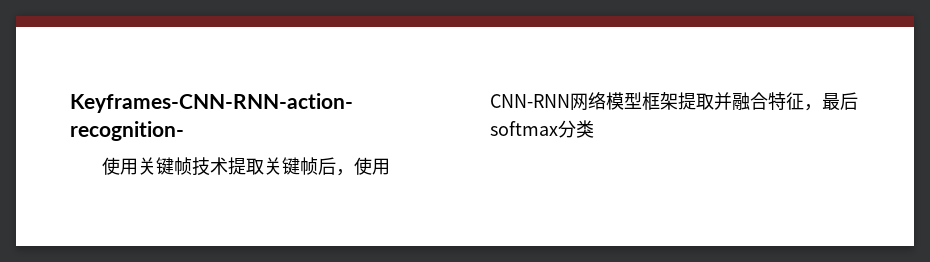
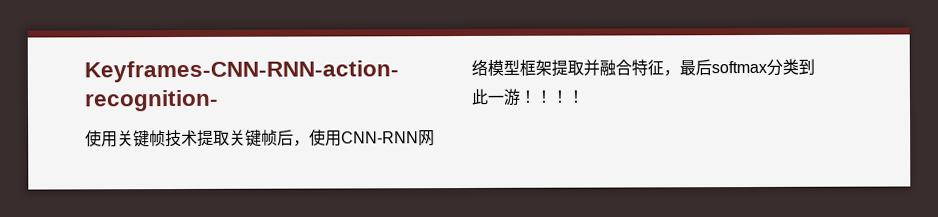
(594, 129) none -> [798,58,815,75] [471,88,584,106] 到此一游！！！！

